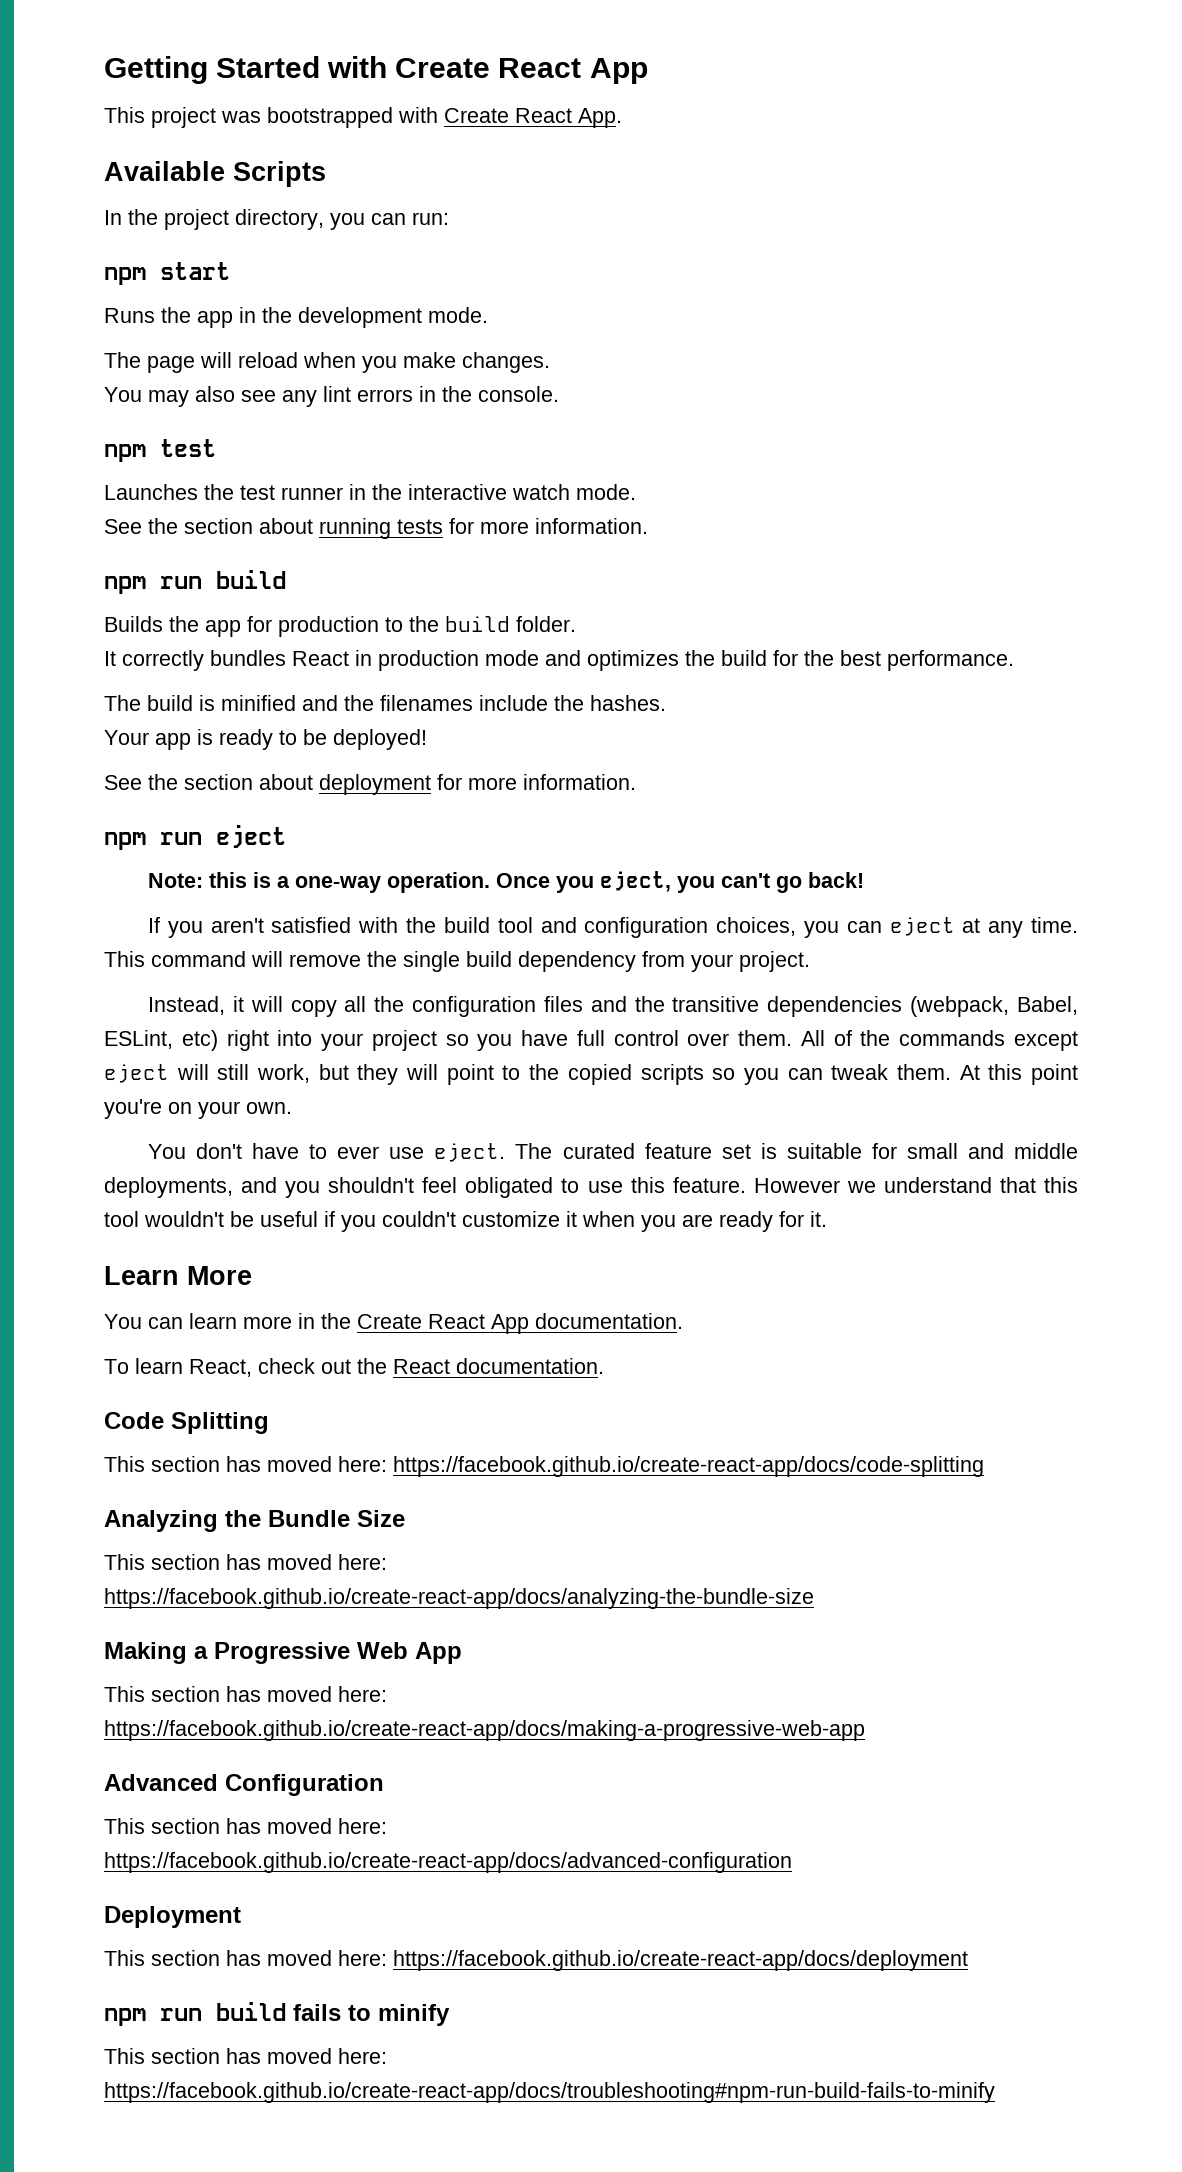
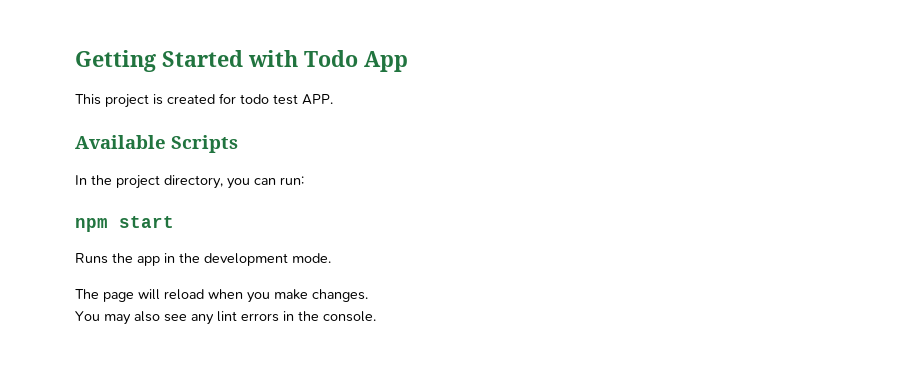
[395,58,582,78] Create React -> [304,50,358,67] Todo
[221,107,622,128] was bootstrapped with Create React App. -> [153,93,333,105] is created for todo test APP.
[104,439,216,462] [104,484,636,500] [104,518,648,539] [104,570,286,594] [104,616,576,637] [104,650,1014,671] [104,695,666,711] [104,729,427,750] [104,774,636,795] [104,825,286,850] [148,871,865,893] [148,917,1078,938] [104,951,810,972] [148,996,1078,1017] [104,1030,1078,1051] [104,1064,1079,1085] [104,1099,292,1119] [148,1143,1079,1162] [104,1177,1078,1198] [104,1211,827,1232] [104,1266,252,1285] [104,1313,683,1334] [104,1358,604,1377] [104,1412,269,1434] [104,1456,984,1477] [104,1510,405,1532] [104,1554,387,1570] [104,1588,814,1609] [104,1642,462,1664] [104,1686,387,1702] [104,1720,865,1741] [104,1774,384,1796] [104,1818,387,1834] [104,1852,792,1873] [104,1906,241,1928] [104,1950,968,1971] [104,2002,450,2026] [104,2048,387,2064] [104,2082,995,2103] // npm test // Launches the test runner in the interactive watch mode. // See the section about running tests for more information. // npm run build // Builds the app for production to the build folder. // It correctly bundles React in production mode and optimizes the build for the best performance. // The build is minified and the filenames include the hashes. // Your app is ready to be deployed! // See the section about deployment for more information. // npm run eject // Note: this is a one-way operation. Once you eject, you can't go back! // If you aren't satisfied with the build tool and configuration choices, you can eject at any time. This command will remove the single build dependency from your project. // Instead, it will copy all the configuration files and the transitive dependencies (webpack, Babel, ESLint, etc) right into your project so you have full control over them. All of the commands except eject will still work, but they will point to the copied scripts so you can tweak them. At this point you're on your own. // You don't have to ever use eject. The curated feature set is suitable for small and middle deployments, and you shouldn't feel obligated to use this feature. However we understand that this tool wouldn't be useful if you couldn't customize it when you are ready for it. // Learn More // You can learn more in the Create React App documentation. // To learn React, check out the React documentation. // Code Splitting // This section has moved here: https://facebook.github.io/create-react-app/docs/code-splitting // Analyzing the Bundle Size // This section has moved here: https://facebook.github.io/create-react-app/docs/analyzing-the-bundle-size // Making a Progressive Web App // This section has moved here: https://facebook.github.io/create-react-app/docs/making-a-progressive-web-app // Advanced Configuration // This section has moved here: https://facebook.github.io/create-react-app/docs/advanced-configuration // Deployment // This section has moved here: https://facebook.github.io/create-react-app/docs/deployment // npm run build fails to minify // This section has moved here: https://facebook.github.io/create-react-app/docs/troubleshooting#npm-run-build-fails-to-minify -> (376, 316) none

